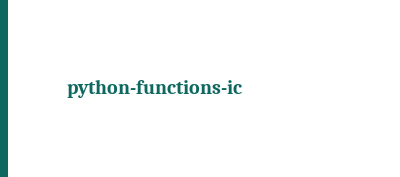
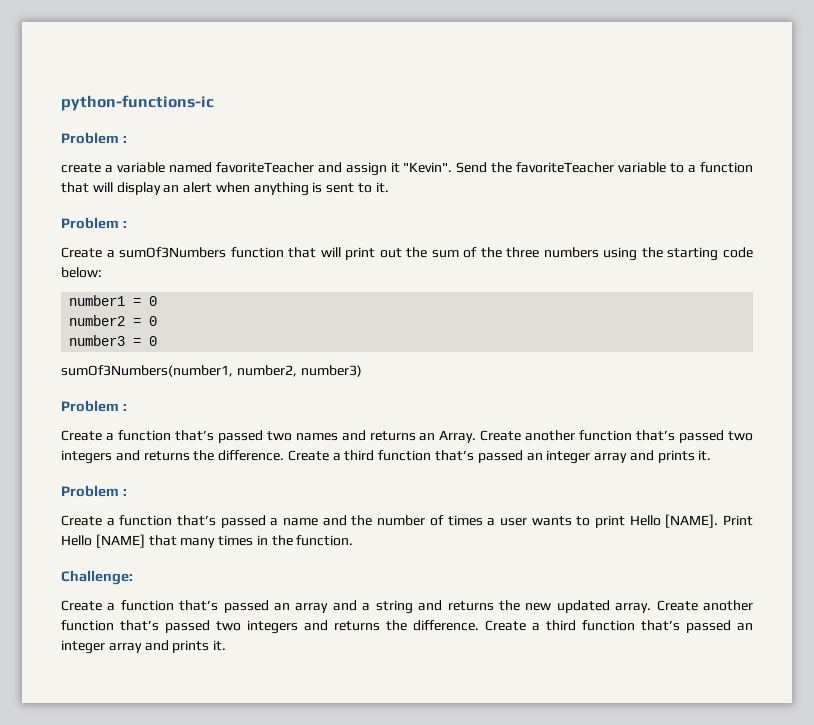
(242, 88) none -> [61,132,127,144] [61,162,753,176] [61,182,389,196] [61,217,127,229] [61,247,753,261] [61,267,102,278] [69,295,158,306] [69,315,158,326] [69,335,158,346] [61,365,362,377] [61,400,127,412] [61,430,753,443] [61,450,712,464] [61,485,127,497] [61,514,754,528] [61,534,354,548] [61,570,133,585] [61,600,754,614] [61,620,753,634] [61,640,227,654] // Problem : // create a variable named favoriteTeacher and assign it "Kevin". Send the favoriteTeacher variable to a function that will display an alert when anything is sent to it. // Problem : // Create a sumOf3Numbers function that will print out the sum of the three numbers using the starting code below: // number1 = 0 // number2 = 0 // number3 = 0 // sumOf3Numbers(number1, number2, number3) // Problem : // Create a function that’s passed two names and returns an Array. Create another function that’s passed two integers and returns the difference. Create a third function that’s passed an integer array and prints it. // Problem : // Create a function that’s passed a name and the number of times a user wants to print Hello [NAME]. Print Hello [NAME] that many times in the function. // Challenge: // Create a function that’s passed an array and a string and returns the new updated array. Create another function that’s passed two integers and returns the difference. Create a third function that’s passed an integer array and prints it.

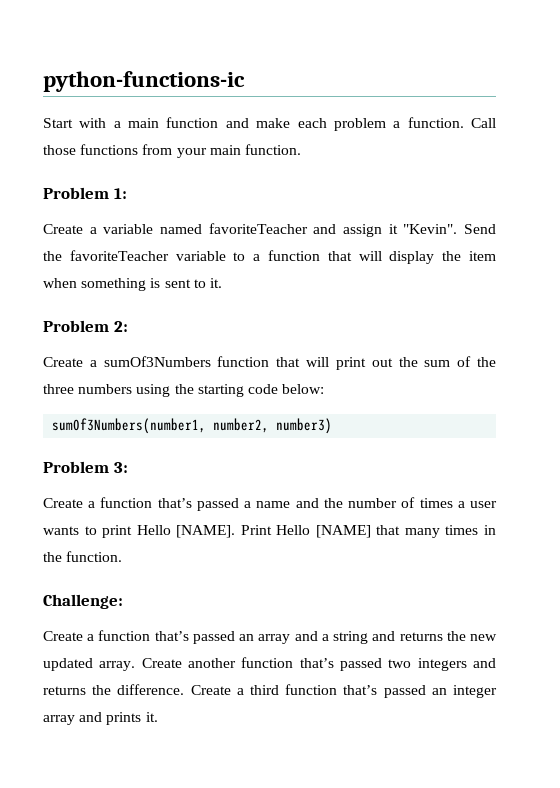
[61,132,127,144] [61,163,101,173] // Problem : // create -> [43,117,497,131] [43,144,301,158] [43,187,127,199] [43,224,83,234] // Start with a main function and make each problem a function. Call those functions from your main function. // Problem 1: // Create
[163,182,309,196] an alert when anything -> [442,251,497,261] [43,278,147,291] the item when something
[122,220,127,228] : -> [113,321,128,332] 2:
[69,295,158,306] [69,315,158,326] [69,335,158,346] [61,365,362,377] [61,400,127,412] [61,430,753,443] [61,450,712,464] [61,485,127,497] number1 = 0 // number2 = 0 // number3 = 0 // sumOf3Numbers(number1, number2, number3) // Problem : // Create a function that’s passed two names and returns an Array. Create another function that’s passed two integers and returns the difference. Create a third function that’s passed an integer array and prints it. // Problem : -> [52,418,333,434] [43,461,128,473] sumOf3Numbers(number1, number2, number3) // Problem 3:

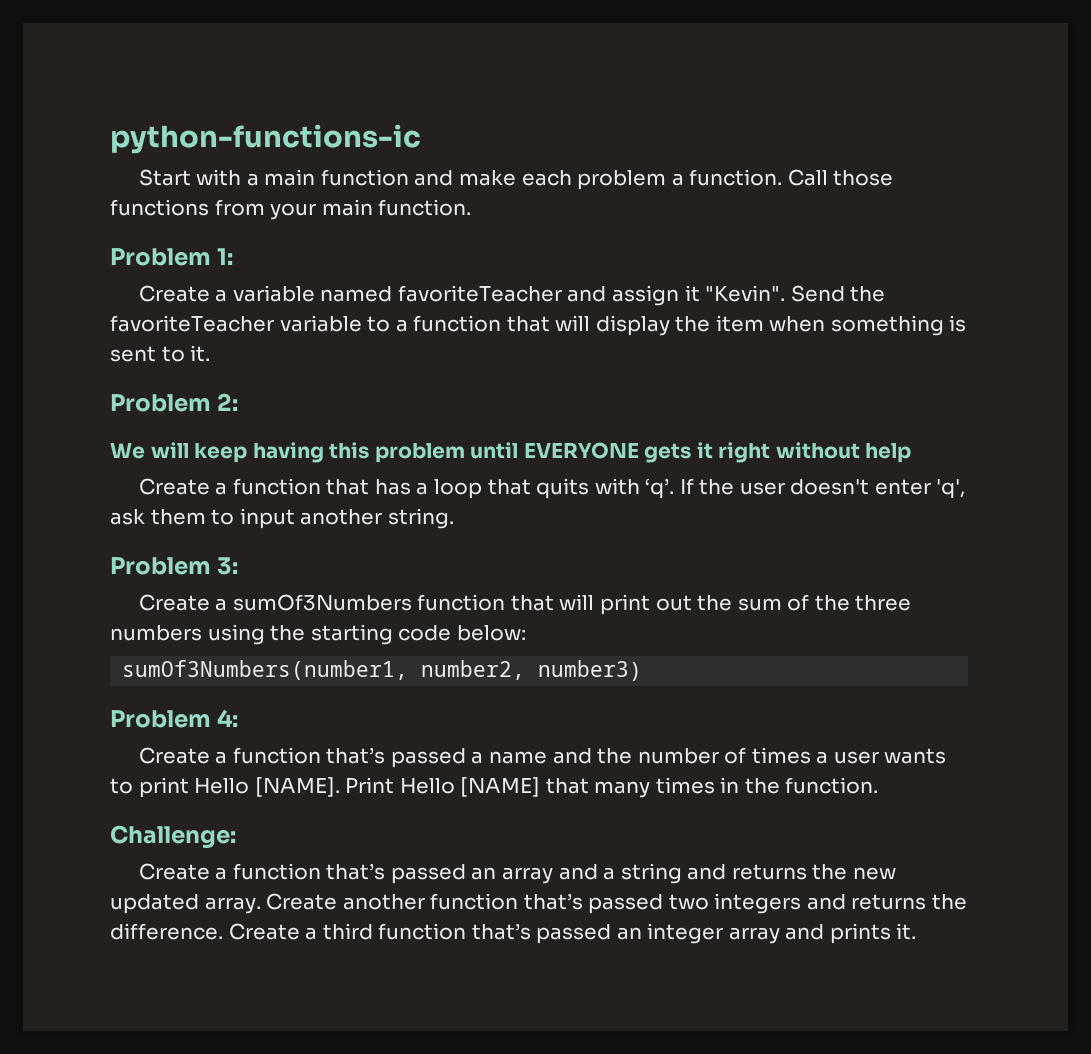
(128, 326) none -> [110,442,912,463] [138,478,966,499] [110,508,454,529] [110,557,239,575] // We will keep having this problem until EVERYONE gets it right without help // Create a function that has a loop that quits with ‘q’. If the user doesn't enter 'q', ask them to input another string. // Problem 3:
[113,462,128,473] 3: -> [217,709,239,727] 4:

